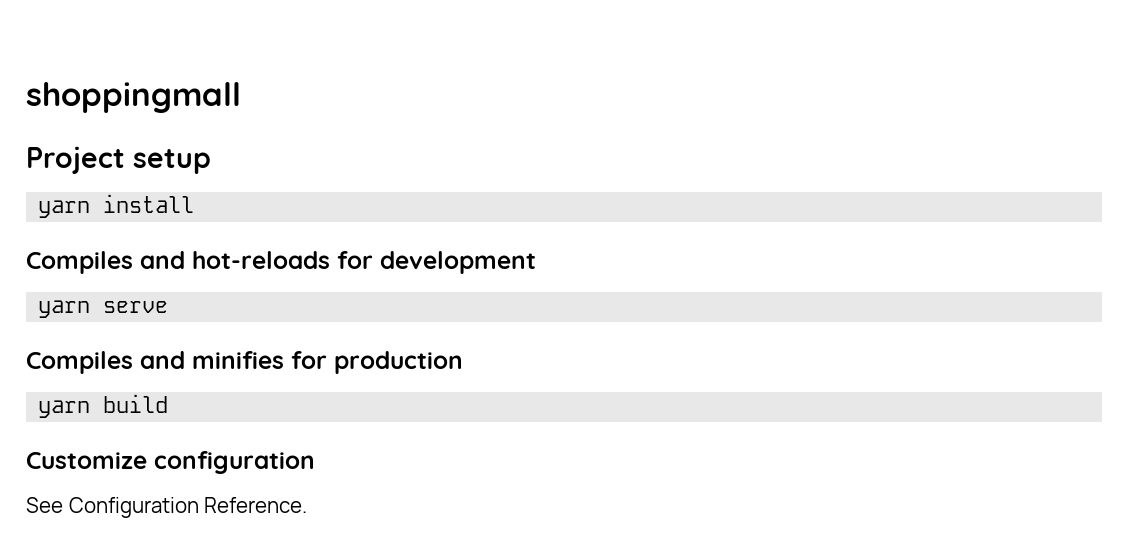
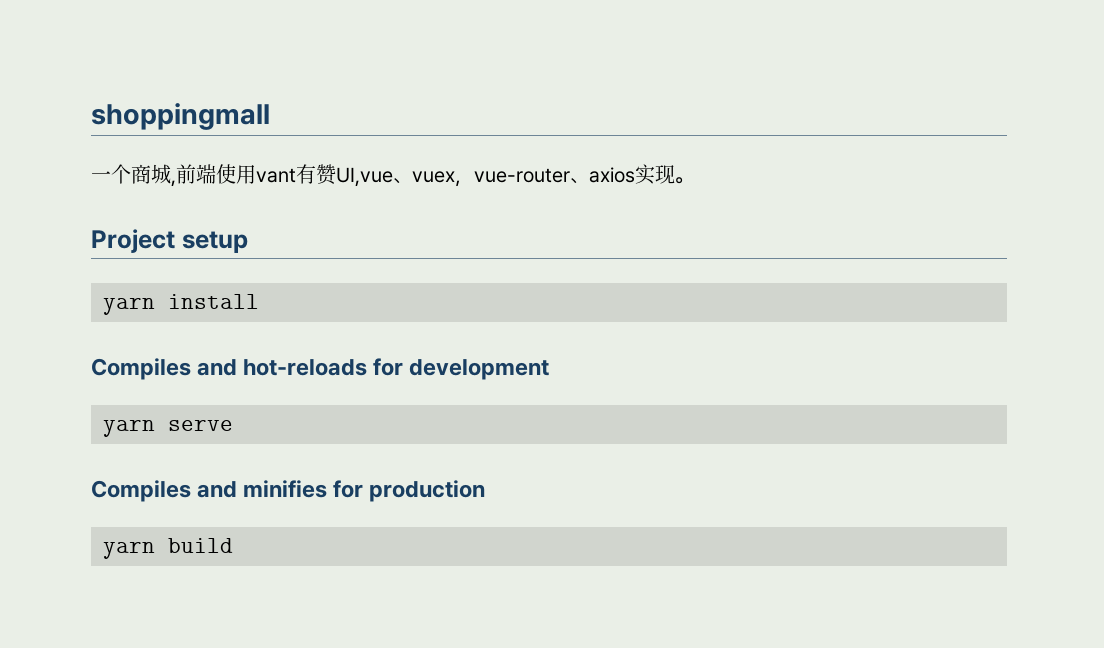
(241, 97) none -> [91,164,694,187] // 一个商城,前端使用vant有赞UI,vue、vuex，vue-router、axios实现。
[26,451,315,474] [26,497,308,518] // Customize configuration // See Configuration Reference. -> (233, 545) none

